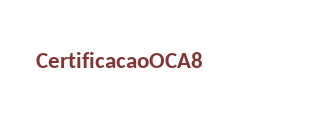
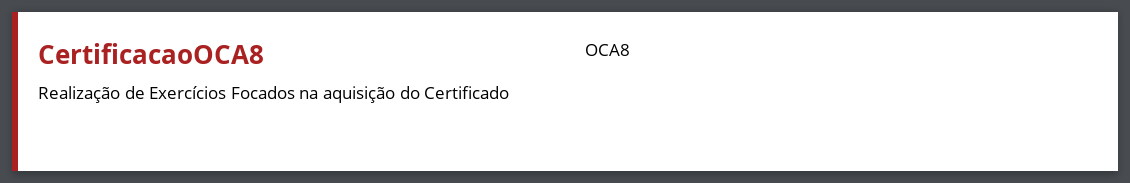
(203, 60) none -> [38,86,510,103] [585,44,630,56] // Realização de Exercícios Focados na aquisição do Certificado OCA8

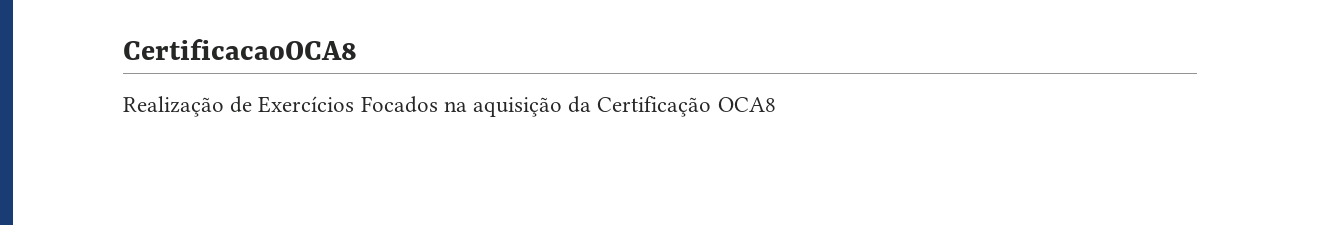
[399,86,510,99] do Certificado -> [568,96,712,117] da Certificação

